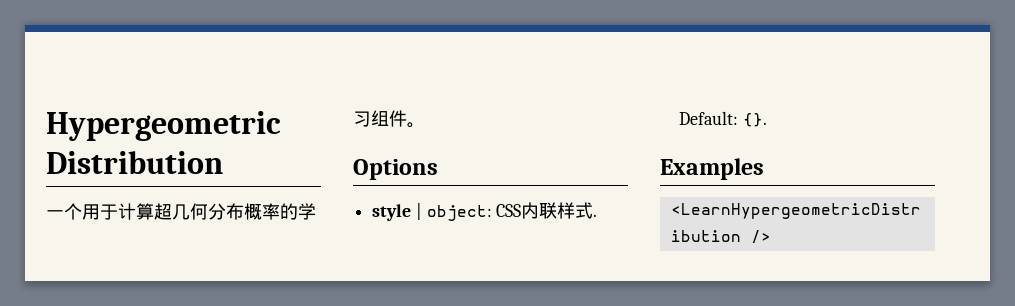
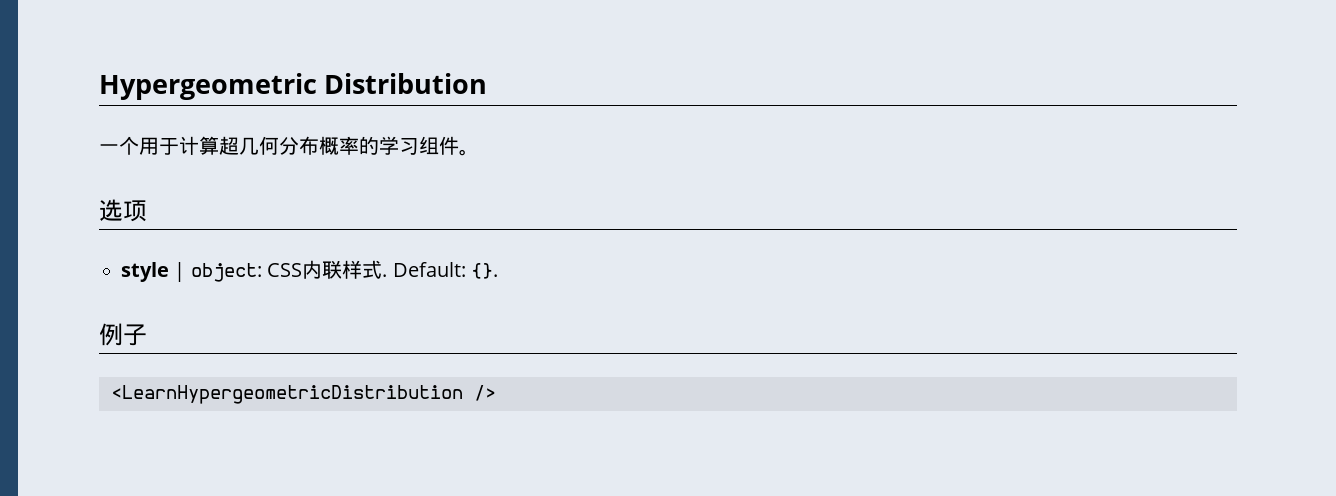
[353,159,438,180] Options -> [99,199,147,222] 选项
[660,158,764,180] Examples -> [99,323,147,346] 例子

